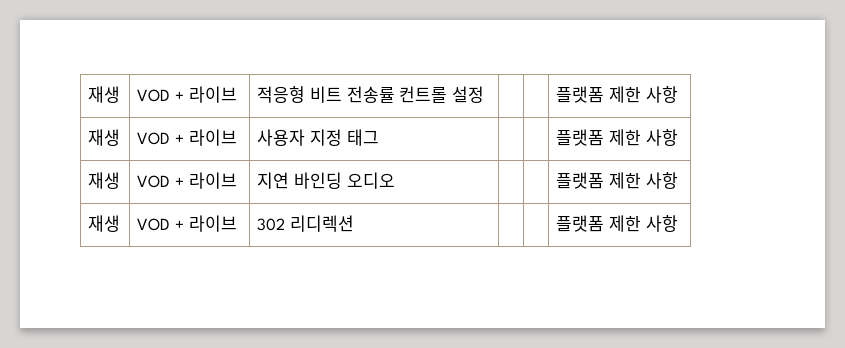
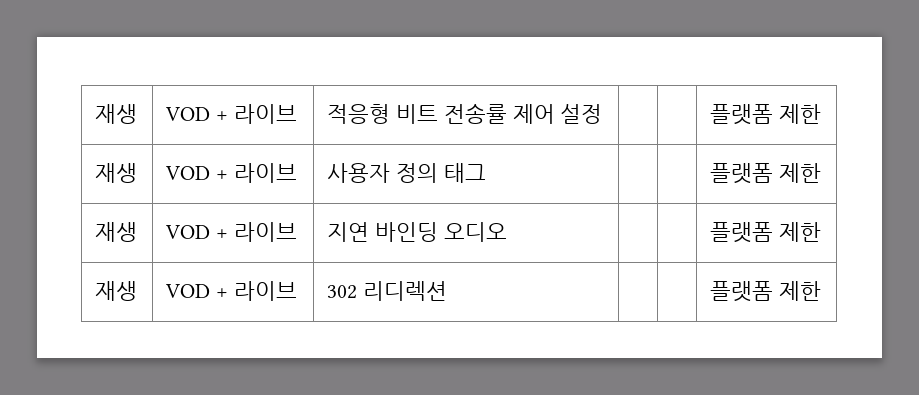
[399,86,448,103] 컨트롤 -> [512,104,555,124] 제어
[645,86,678,103] 사항 -> (822, 114) none
[309,129,342,146] 지정 -> [396,163,439,183] 정의
[645,129,678,146] 사항 -> (822, 173) none
[645,172,678,189] 사항 -> (822, 232) none
[645,215,678,232] 사항 -> (822, 291) none

